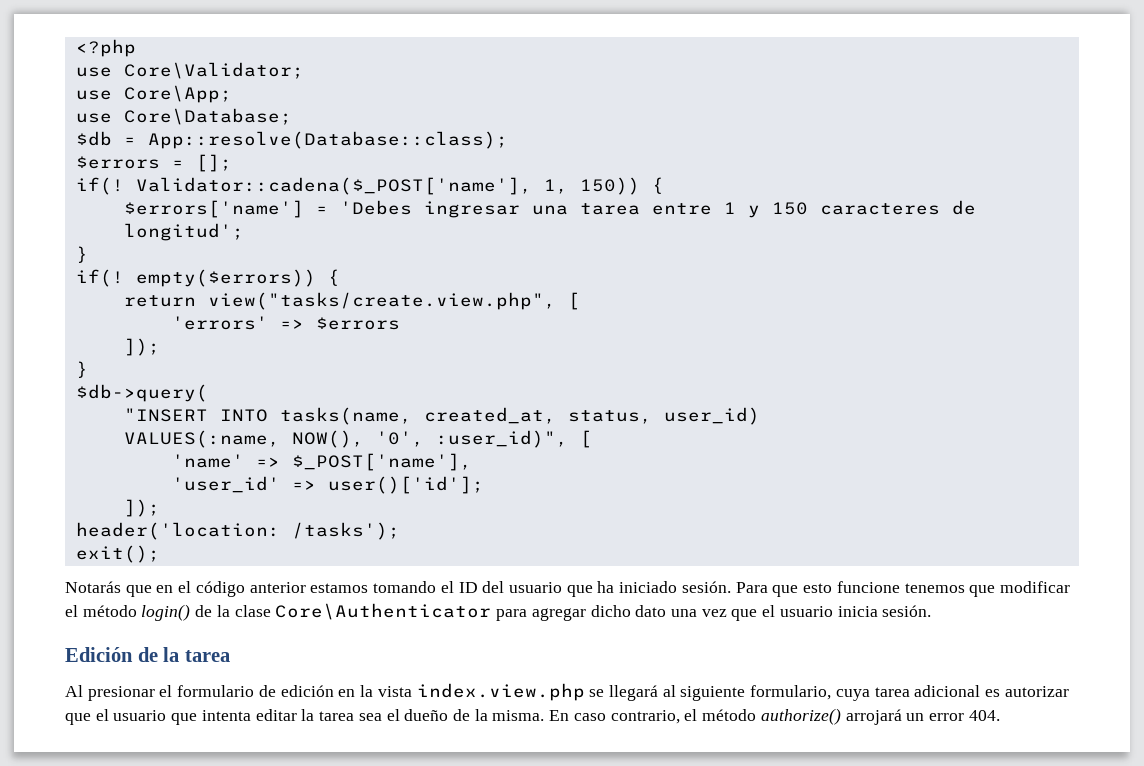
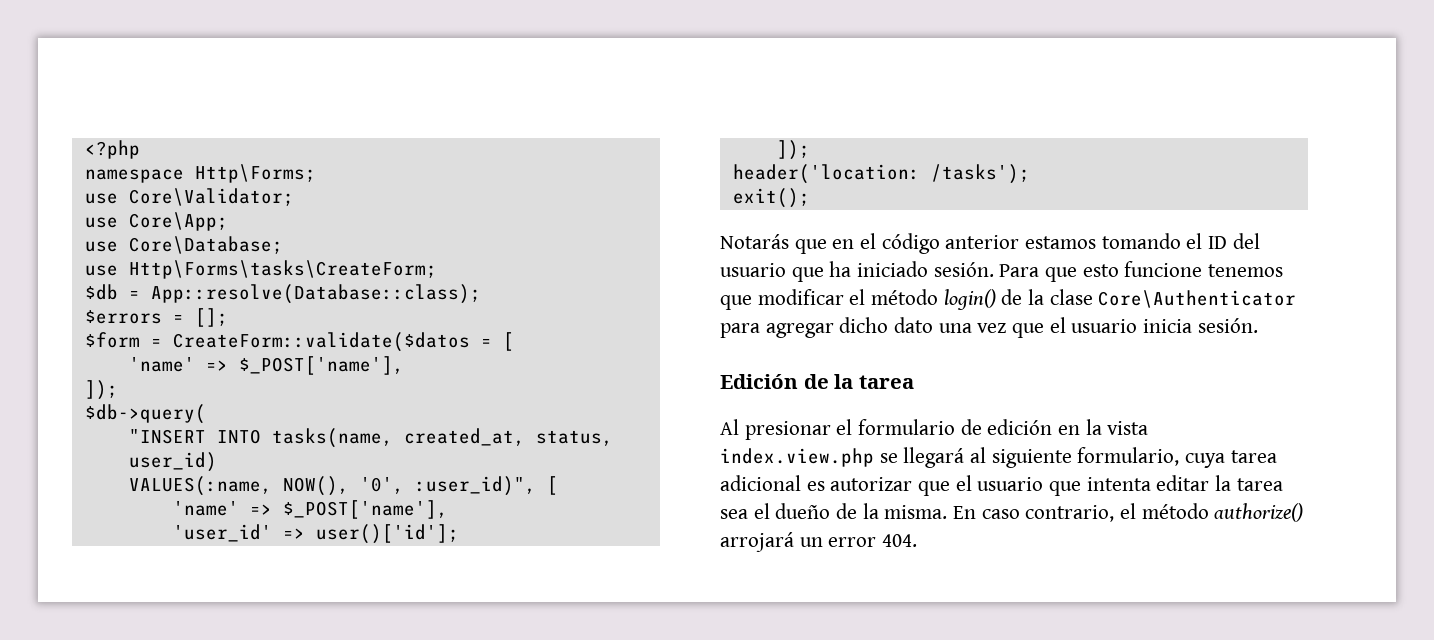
(136, 48) none -> [84,164,316,183] // namespace Http\Forms;
(292, 116) none -> [84,260,437,279] // use Http\Forms\tasks\CreateForm;
[75,177,664,195] [123,200,976,218] [123,223,244,241] [75,246,88,263] [75,269,340,287] [123,292,580,310] [171,316,400,330] [123,338,160,356] [75,361,88,378] if(! Validator::cadena($_POST['name'], 1, 150)) { // $errors['name'] = 'Debes ingresar una tarea entre 1 y 150 caracteres de longitud'; // } // if(! empty($errors)) { // return view("tasks/create.view.php", [ // 'errors' => $errors // ]); // } -> [84,332,514,352] [128,356,404,375] [84,380,118,400] $form = CreateForm::validate($datos = [ // 'name' => $_POST['name'], // ]);

